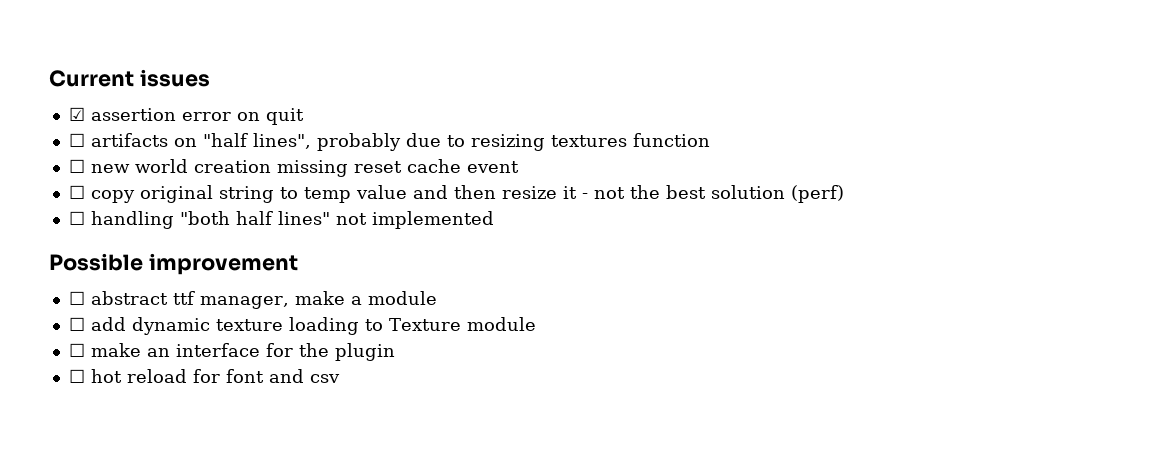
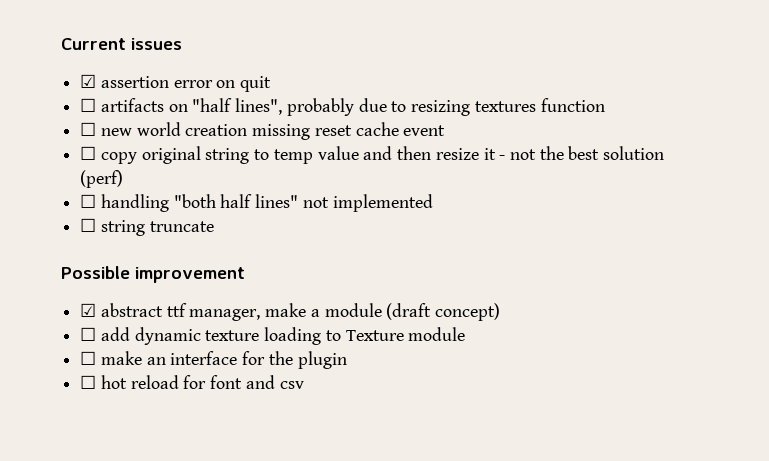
(494, 220) none -> [80,218,214,236] // ☐ string truncate
[68,291,85,305] ☐ -> [80,303,97,317] ☑
(437, 298) none -> [386,303,501,321] (draft concept)

